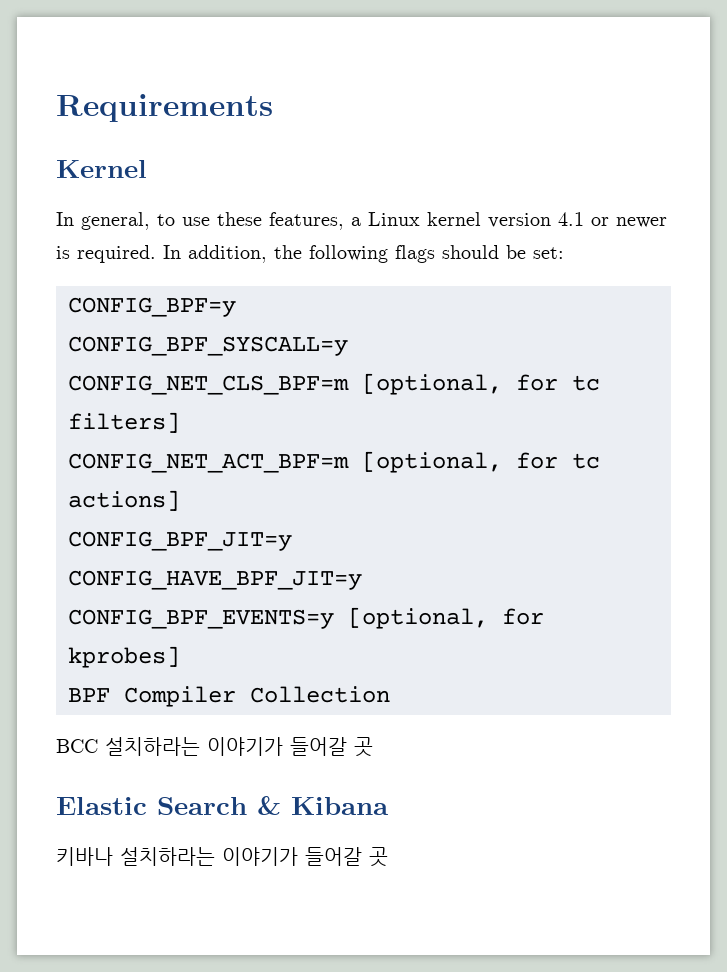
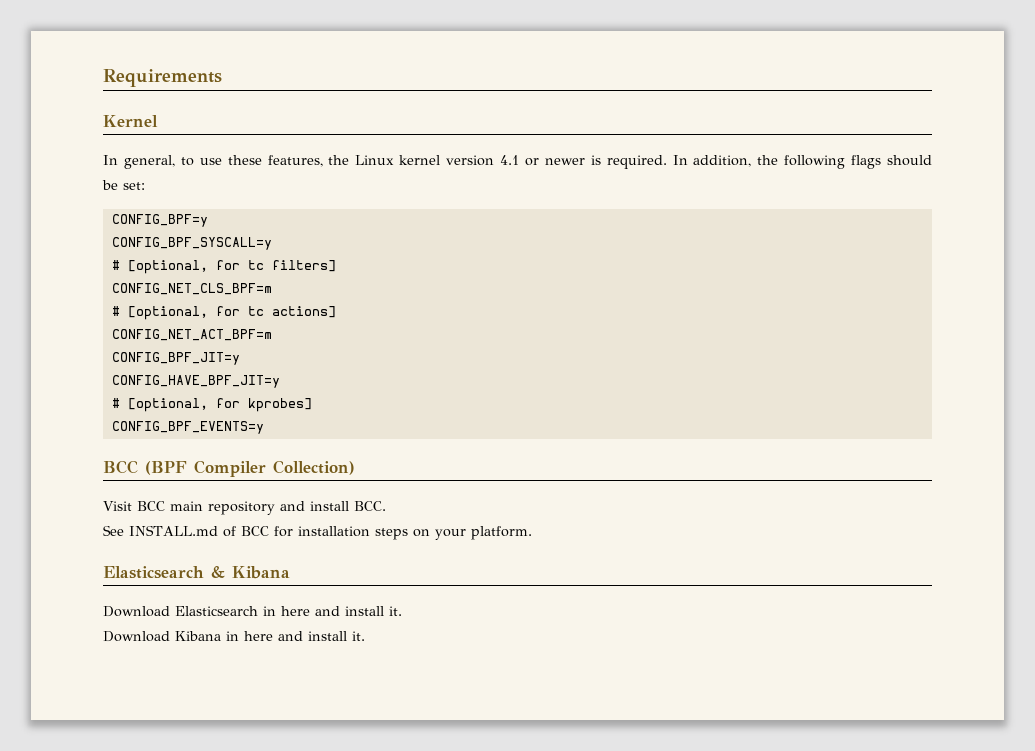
[351,217,361,226] a -> [328,155,350,165] the
[68,375,349,395] CONFIG_NET_CLS_BPF=m -> [111,260,120,270] #
[68,453,349,473] CONFIG_NET_ACT_BPF=m -> [111,283,272,295] [111,306,120,316] CONFIG_NET_CLS_BPF=m // #
(180, 500) none -> [111,329,272,341] // CONFIG_NET_ACT_BPF=m
[68,609,334,629] CONFIG_BPF_EVENTS=y -> [111,398,120,408] #
[68,686,390,707] [56,737,373,757] [56,796,389,815] [56,847,388,867] BPF Compiler Collection // BCC 설치하라는 이야기가 들어갈 곳 // Elastic Search & Kibana // 키바나 설치하라는 이야기가 들어갈 곳 -> [111,421,264,434] [103,460,355,477] [103,501,386,515] [103,525,532,540] [103,566,290,579] [103,606,402,617] [103,631,365,642] CONFIG_BPF_EVENTS=y // BCC (BPF Compiler Collection) // Visit BCC main repository and install BCC. // See INSTALL.md of BCC for installation steps on your platform. // Elasticsearch & Kibana // Download Elasticsearch in here and install it. // Download Kibana in here and install it.

